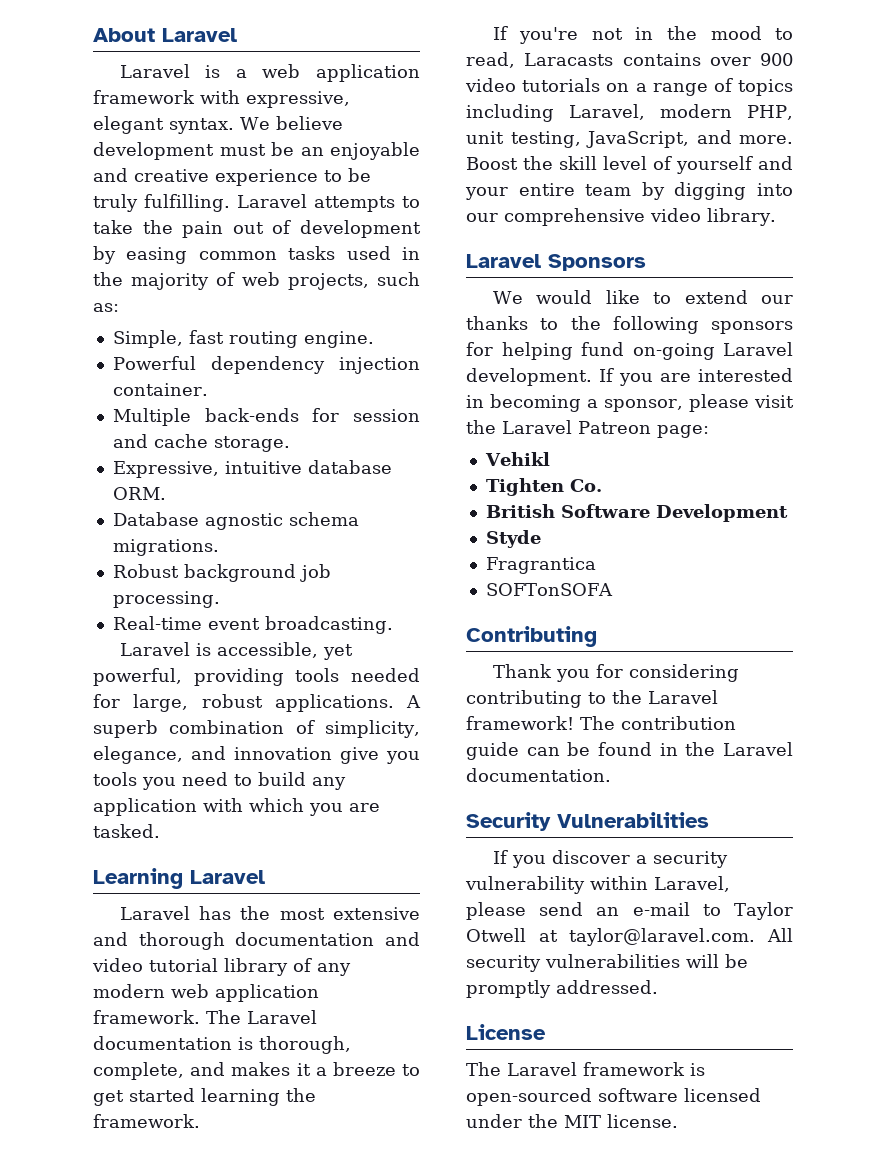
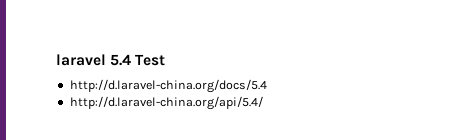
[93,28,237,42] [119,64,420,82] [93,90,350,108] [93,116,343,134] [93,142,420,160] [93,168,371,186] [93,194,420,212] [93,220,421,238] [93,246,420,264] [93,272,420,290] [93,303,119,312] [112,330,374,348] [112,356,420,374] [112,383,208,396] [112,408,420,426] [112,434,290,452] [112,460,392,478] [112,487,166,500] [112,512,359,530] [112,539,219,556] [112,564,331,582] [112,591,220,608] [112,616,393,634] [119,642,353,660] [93,668,420,686] [93,694,421,712] [93,720,421,738] [93,746,420,764] [93,772,346,790] [93,798,380,816] [93,824,160,838] [93,868,265,889] [119,906,420,920] [93,932,421,950] [92,958,351,976] [93,984,319,1002] [93,1010,317,1024] [93,1036,351,1054] [93,1062,420,1080] [93,1088,316,1106] [93,1114,200,1128] [492,26,793,44] [466,52,793,68] [465,78,793,96] [466,104,794,122] [466,130,793,148] [466,156,793,174] [465,182,793,200] [466,208,776,226] [466,254,646,271] [492,290,793,304] [466,316,793,334] [466,342,793,360] [466,368,793,386] [466,394,794,412] [466,420,709,438] [484,452,550,466] [485,478,602,496] [485,504,788,522] [485,530,541,548] [485,557,596,574] [485,583,613,596] [466,626,597,647] [492,664,739,682] [466,690,718,708] [466,716,736,730] [466,742,793,760] [466,768,611,782] [466,812,709,831] [492,850,728,868] [465,876,730,894] [466,902,794,920] [466,928,793,946] [466,954,748,972] [466,980,658,998] [466,1024,546,1040] [466,1062,705,1076] [466,1088,761,1106] [466,1114,678,1128] About Laravel // Laravel is a web application framework with expressive, elegant syntax. We believe development must be an enjoyable and creative experience to be truly fulfilling. Laravel attempts to take the pain out of development by easing common tasks used in the majority of web projects, such as: // Simple, fast routing engine. // Powerful dependency injection container. // Multiple back-ends for session and cache storage. // Expressive, intuitive database ORM. // Database agnostic schema migrations. // Robust background job processing. // Real-time event broadcasting. // Laravel is accessible, yet powerful, providing tools needed for large, robust applications. A superb combination of simplicity, elegance, and innovation give you tools you need to build any application with which you are tasked. // Learning Laravel // Laravel has the most extensive and thorough documentation and video tutorial library of any modern web application framework. The Laravel documentation is thorough, complete, and makes it a breeze to get started learning the framework. // If you're not in the mood to read, Laracasts contains over 900 video tutorials on a range of topics including Laravel, modern PHP, unit testing, JavaScript, and more. Boost the skill level of yourself and your entire team by digging into our comprehensive video library. // Laravel Sponsors // We would like to extend our thanks to the following sponsors for helping fund on-going Laravel development. If you are interested in becoming a sponsor, please visit the Laravel Patreon page: // Vehikl // Tighten Co. // British Software Development // Styde // Fragrantica // SOFTonSOFA // Contributing // Thank you for considering contributing to the Laravel framework! The contribution guide can be found in the Laravel documentation. // Security Vulnerabilities // If you discover a security vulnerability within Laravel, please send an e-mail to Taylor Otwell at taylor@laravel.com. All security vulnerabilities will be promptly addressed. // License // The Laravel framework is open-sourced software licensed under the MIT license. -> [56,54,166,66] [69,79,267,93] [69,96,263,110] laravel 5.4 Test // http://d.laravel-china.org/docs/5.4 // http://d.laravel-china.org/api/5.4/

